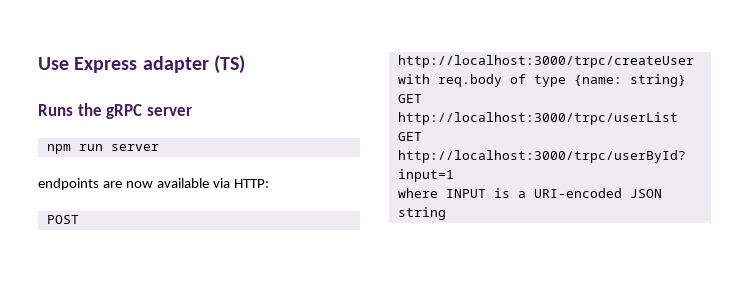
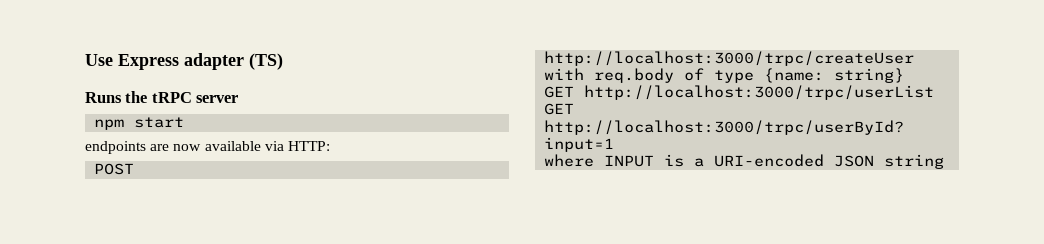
[106,104,143,119] gRPC -> [151,92,192,103] tRPC
[78,144,159,151] run server -> [134,117,185,128] start

